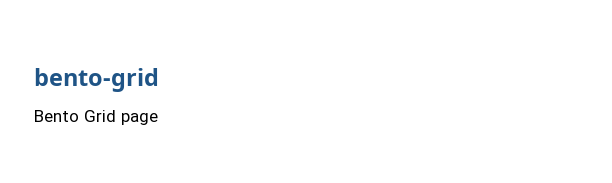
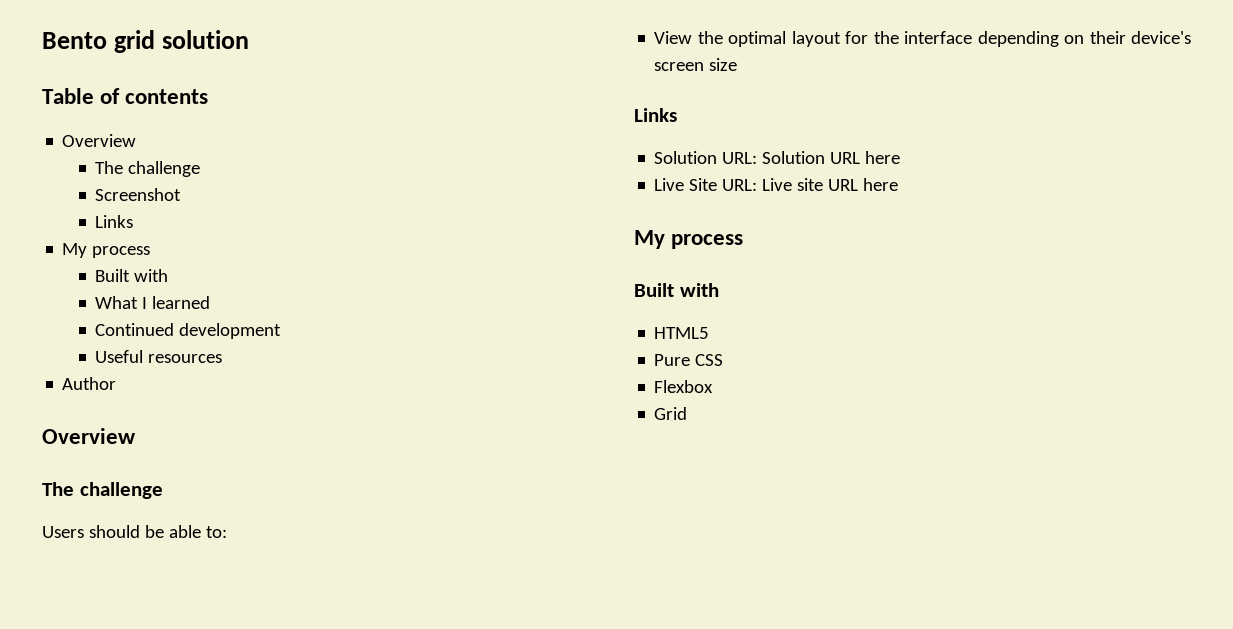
[34,68,159,92] [34,110,158,125] bento-grid // Bento Grid page -> [42,30,250,53] [42,88,209,104] [62,134,137,147] [95,161,201,177] [95,188,182,201] [95,215,134,228] [62,243,151,258] [95,269,169,282] [95,296,211,309] [95,323,282,339] [95,350,223,363] [62,377,117,390] [42,428,136,444] [42,482,163,499] [42,525,227,538] [654,31,1191,47] [654,58,738,71] [634,108,677,122] [654,151,901,164] [654,178,899,191] [634,230,744,249] [634,283,719,297] [654,327,710,339] [654,354,724,366] [654,380,714,393] [654,407,688,420] Bento grid solution // Table of contents // Overview // The challenge // Screenshot // Links // My process // Built with // What I learned // Continued development // Useful resources // Author // Overview // The challenge // Users should be able to: // View the optimal layout for the interface depending on their device's screen size // Links // Solution URL: Solution URL here // Live Site URL: Live site URL here // My process // Built with // HTML5 // Pure CSS // Flexbox // Grid

